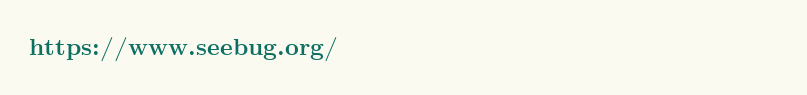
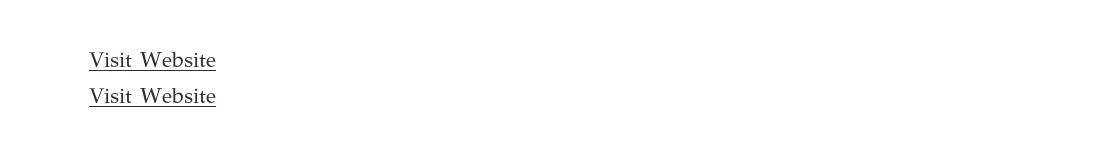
[29,37,338,62] https://www.seebug.org/ -> [89,52,216,67] [89,88,216,103] Visit Website // Visit Website

